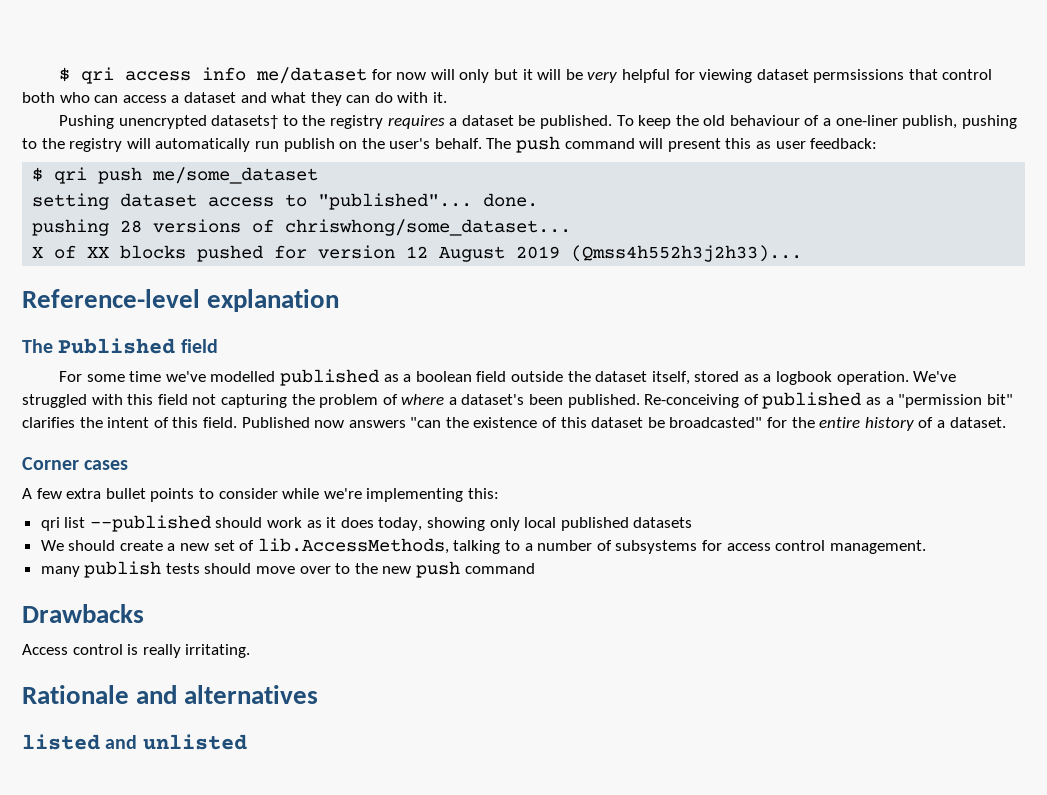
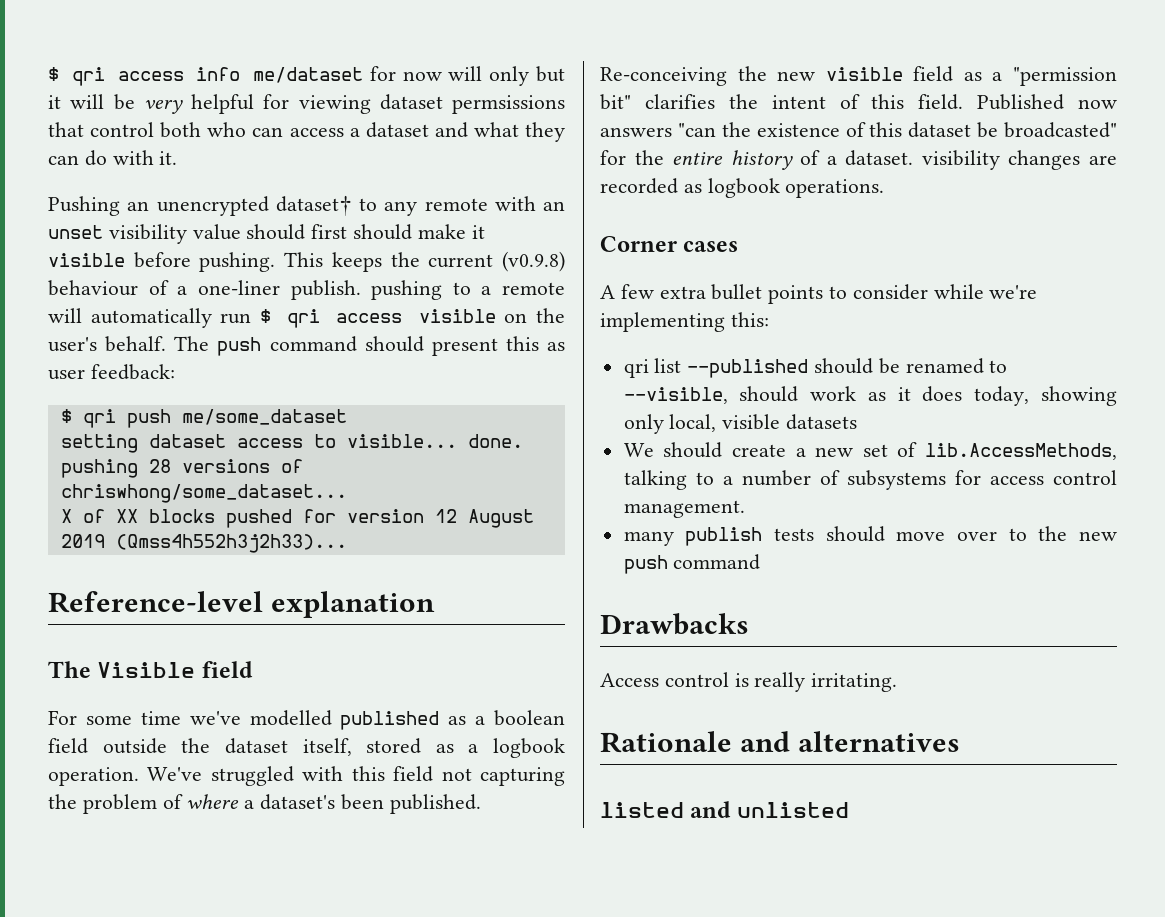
[118,115,726,129] unencrypted datasets† to the registry requires a dataset be published. To keep the old -> [127,195,565,216] [48,224,485,244] [48,251,565,272] an unencrypted dataset† to any remote with an unset visibility value should first should make it visible before pushing. This keeps the current (v0.9.8)
[902,115,958,129] publish, -> [290,280,361,300] publish.
[41,138,123,152] the registry -> [481,282,565,295] a remote
[283,138,335,152] publish -> [259,309,496,328] $ qri access visible
[639,138,664,149] will -> [364,336,424,352] should
[318,193,473,210] "published"... -> [346,434,457,448] visible...
[58,338,176,354] Published -> [97,662,196,678] Visible
[743,392,862,409] of published -> [737,66,954,82] the new visible field
(1006, 422) none -> [921,150,1117,170] [600,178,885,198] visibility changes are recorded as logbook operations.
(263, 522) none -> [878,358,1008,374] [623,386,799,404] be renamed to --visible, should
[524,517,629,531] local published -> [669,414,781,432] local, visible

